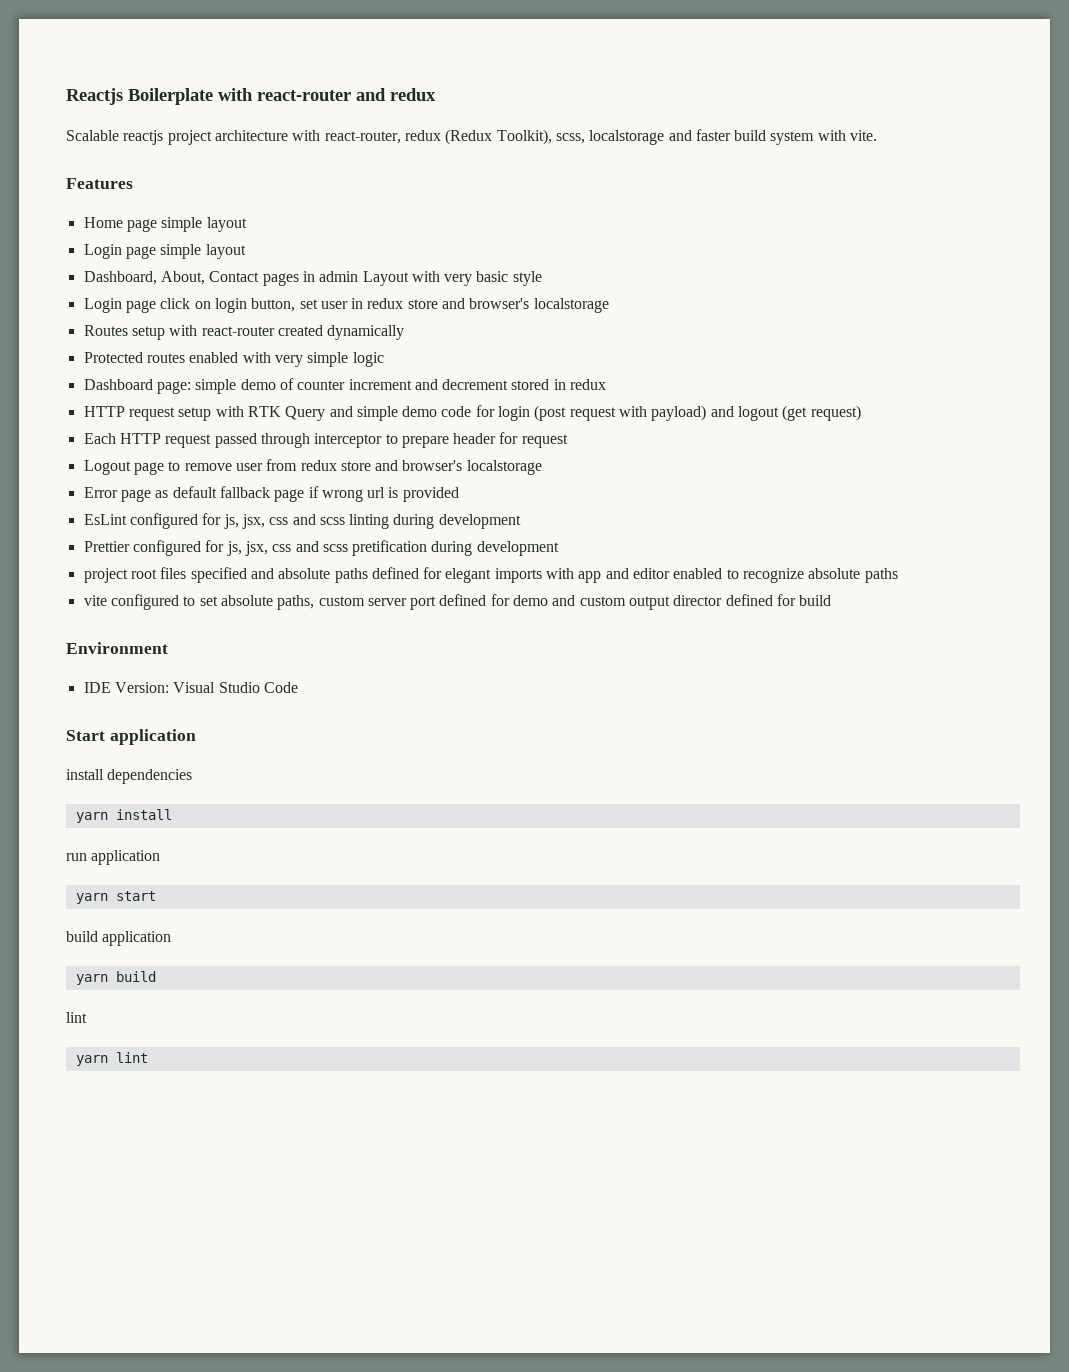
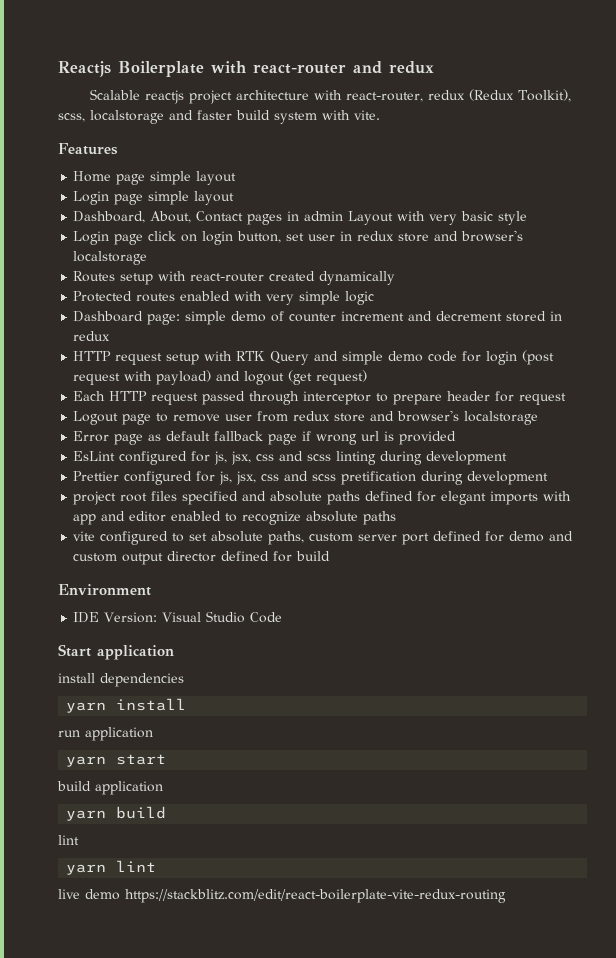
(148, 1057) none -> [58,889,506,903] // live demo https://stackblitz.com/edit/react-boilerplate-vite-redux-routing

